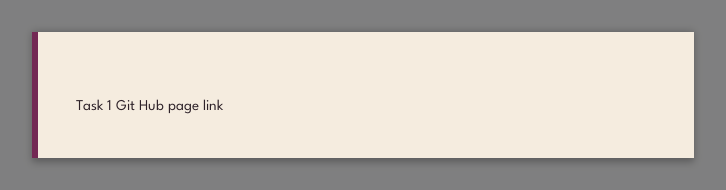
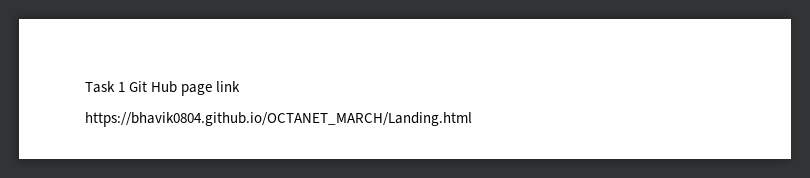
(225, 104) none -> [85,112,472,127] // https://bhavik0804.github.io/OCTANET_MARCH/Landing.html

